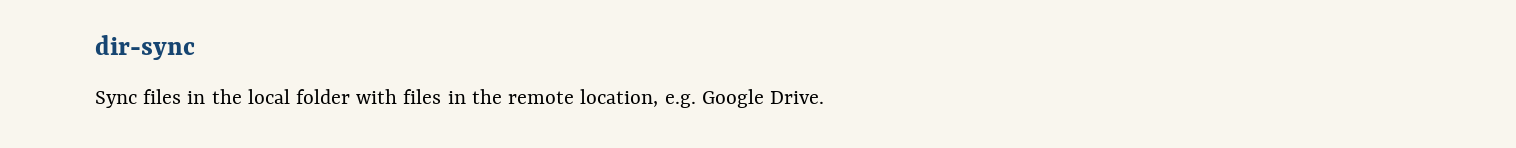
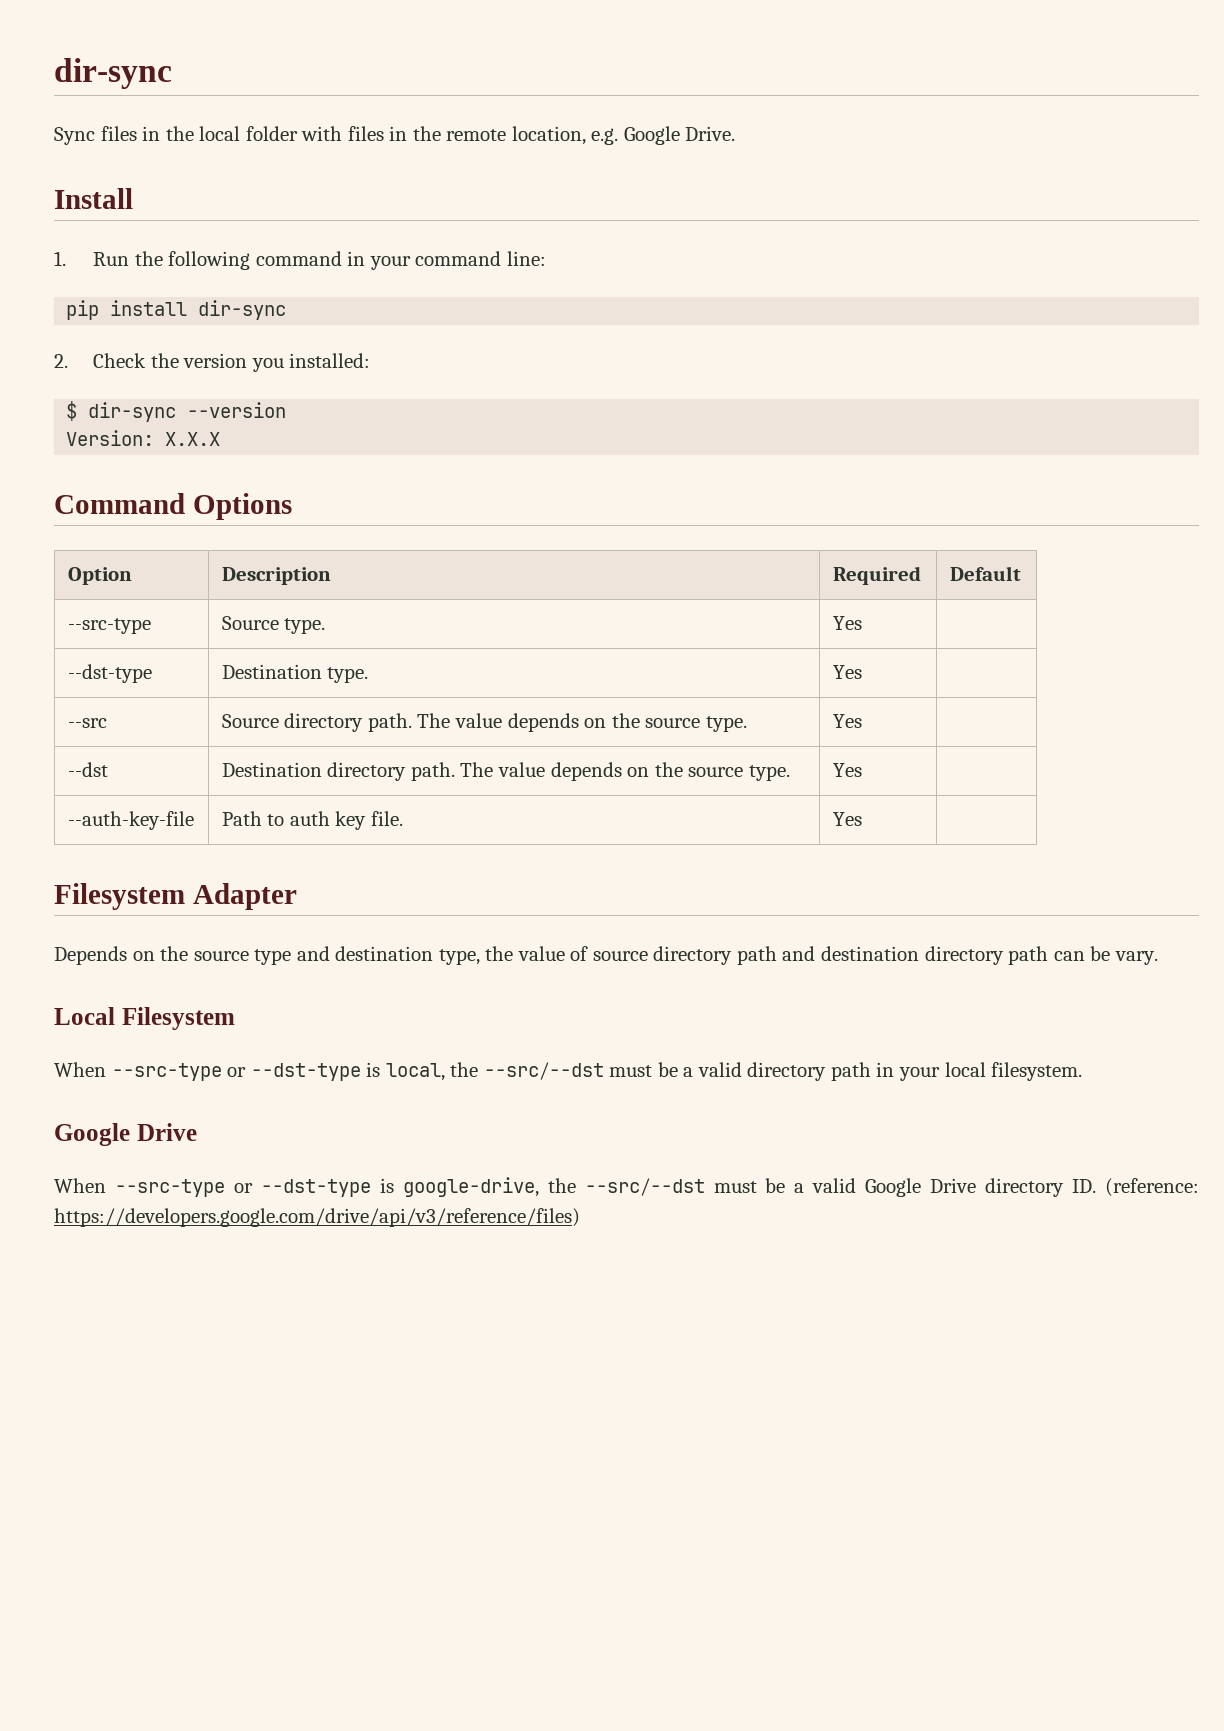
(824, 97) none -> [54,188,133,209] [54,251,546,270] [66,300,287,320] [54,353,371,372] [66,401,287,422] [66,430,221,446] [54,493,292,520] [67,567,132,585] [221,567,331,585] [832,566,921,585] [949,566,1021,581] [67,618,151,634] [221,616,326,634] [832,616,862,630] [67,664,152,683] [221,664,369,683] [832,665,862,679] [67,718,107,728] [221,713,747,732] [832,714,862,728] [67,762,108,777] [221,762,790,781] [832,763,862,777] [67,811,194,830] [221,811,403,830] [832,812,862,826] [54,883,297,910] [54,946,1158,965] [54,1007,235,1030] [54,1062,1083,1081] [54,1123,197,1146] [54,1177,1199,1197] [54,1208,580,1227] // Install // 1. Run the following command in your command line: // pip install dir-sync // 2. Check the version you installed: // $ dir-sync --version // Version: X.X.X // Command Options // Option | Description | Required | Default // --src-type | Source type. | Yes | // --dst-type | Destination type. | Yes | // --src | Source directory path. The value depends on the source type. | Yes | // --dst | Destination directory path. The value depends on the source type. | Yes | // --auth-key-file | Path to auth key file. | Yes | // Filesystem Adapter // Depends on the source type and destination type, the value of source directory path and destination directory path can be vary. // Local Filesystem // When --src-type or --dst-type is local, the --src/--dst must be a valid directory path in your local filesystem. // Google Drive // When --src-type or --dst-type is google-drive, the --src/--dst must be a valid Google Drive directory ID. (reference: https://developers.google.com/drive/api/v3/reference/files)

